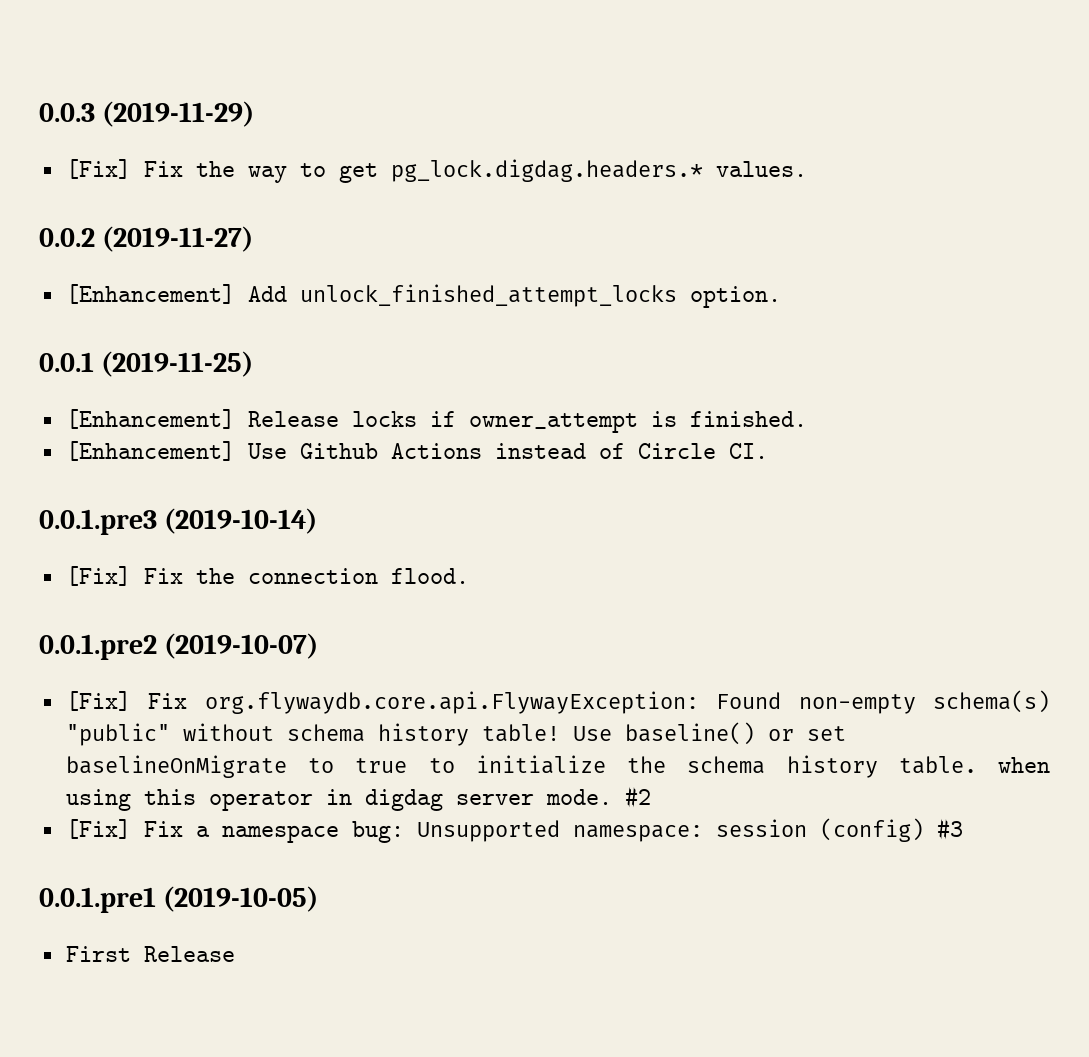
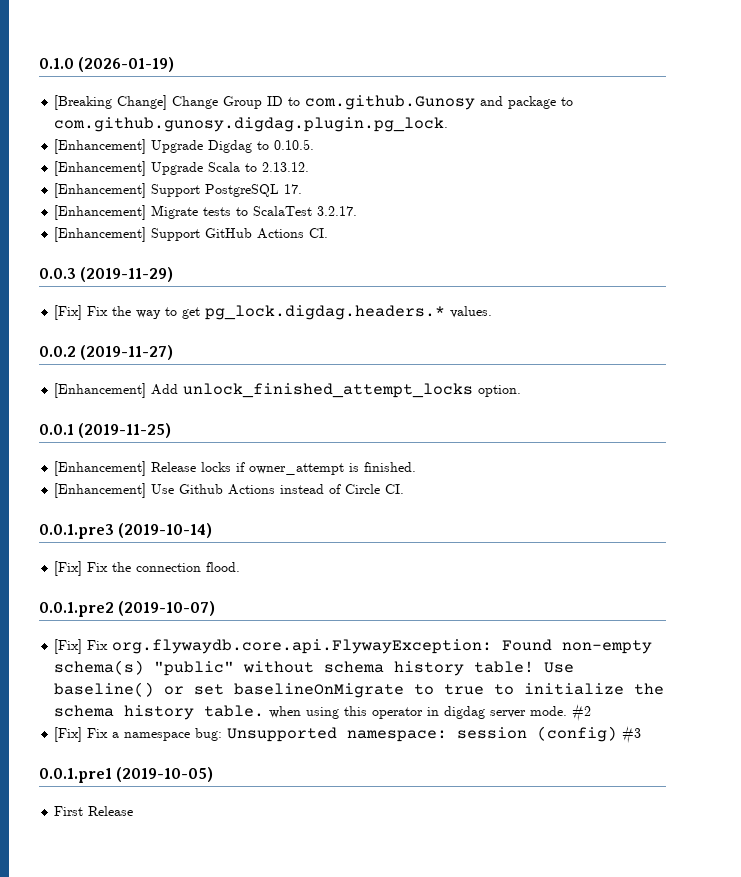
(39, 112) none -> [39,57,175,72] [54,95,574,110] [54,117,449,132] [54,139,315,154] [54,161,310,176] [54,183,303,198] [54,205,358,220] [54,227,329,242] 0.1.0 (2026-01-19) // [Breaking Change] Change Group ID to com.github.Gunosy and package to com.github.gunosy.digdag.plugin.pg_lock. // [Enhancement] Upgrade Digdag to 0.10.5. // [Enhancement] Upgrade Scala to 2.13.12. // [Enhancement] Support PostgreSQL 17. // [Enhancement] Migrate tests to ScalaTest 3.2.17. // [Enhancement] Support GitHub Actions CI. //

